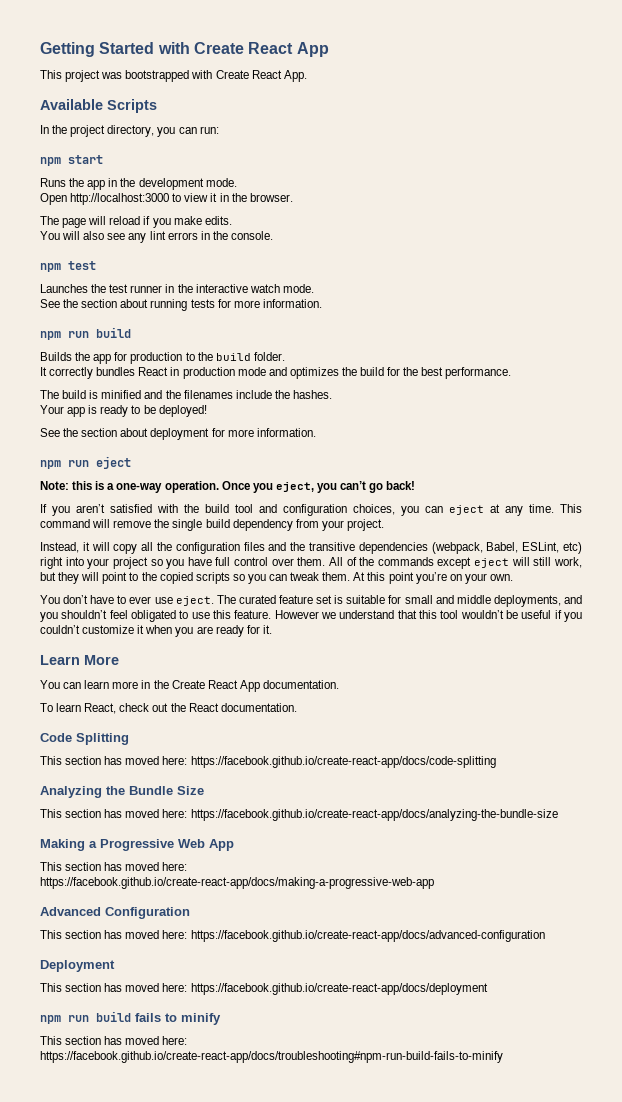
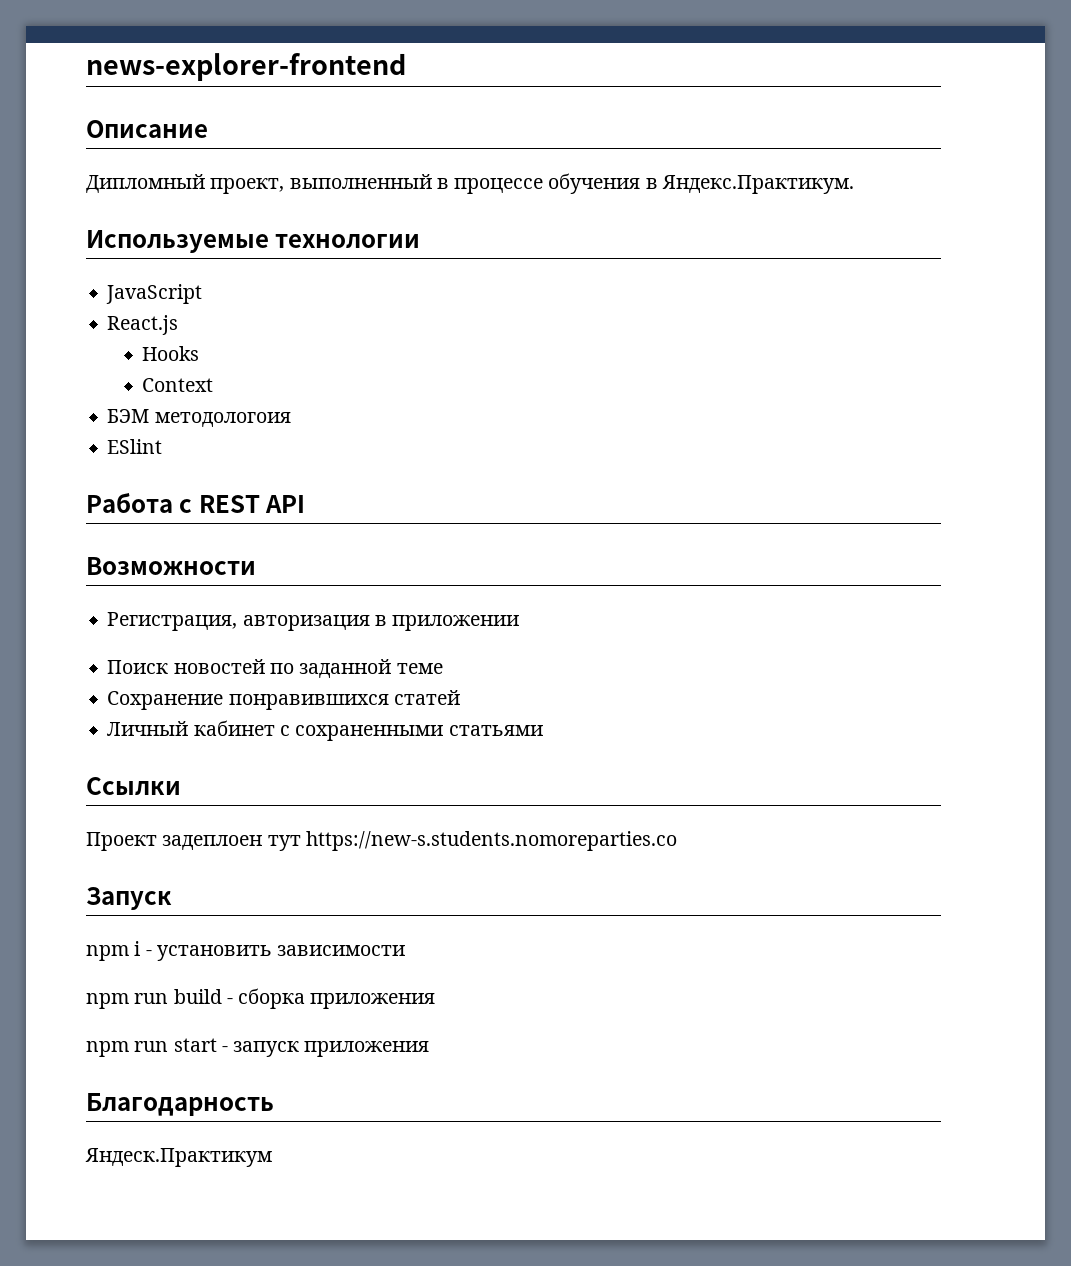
[40,42,329,57] [40,70,307,82] [40,99,157,113] [40,125,219,137] [40,155,103,166] [40,178,237,190] [40,193,293,205] [40,216,232,228] [40,231,273,243] [40,261,96,272] [40,284,314,293] [40,299,322,311] [40,327,131,340] [40,352,285,364] [40,367,512,379] [40,390,332,399] [40,405,207,417] [40,428,316,440] [40,456,131,469] [40,481,416,493] [40,504,582,516] [40,519,384,531] [40,542,582,554] [40,557,583,569] [40,572,513,584] [40,595,582,607] [40,610,582,622] [40,625,272,637] [40,655,119,665] [40,680,339,692] [40,703,297,714] [40,733,129,745] [40,756,496,768] [40,786,204,798] [40,809,558,821] [40,839,234,851] [40,862,188,871] [40,877,434,889] [40,907,190,919] [40,930,545,942] [40,960,115,972] [40,983,488,995] [40,1011,221,1025] [40,1036,188,1045] [40,1051,503,1063] Getting Started with Create React App // This project was bootstrapped with Create React App. // Available Scripts // In the project directory, you can run: // npm start // Runs the app in the development mode. // Open http://localhost:3000 to view it in the browser. // The page will reload if you make edits. // You will also see any lint errors in the console. // npm test // Launches the test runner in the interactive watch mode. // See the section about running tests for more information. // npm run build // Builds the app for production to the build folder. // It correctly bundles React in production mode and optimizes the build for the best performance. // The build is minified and the filenames include the hashes. // Your app is ready to be deployed! // See the section about deployment for more information. // npm run eject // Note: this is a one-way operation. Once you eject, you can’t go back! // If you aren’t satisfied with the build tool and configuration choices, you can eject at any time. This command will remove the single build dependency from your project. // Instead, it will copy all the configuration files and the transitive dependencies (webpack, Babel, ESLint, etc) right into your project so you have full control over them. All of the commands except eject will still work, but they will point to the copied scripts so you can tweak them. At this point you’re on your own. // You don’t have to ever use eject. The curated feature set is suitable for small and middle deployments, and you shouldn’t feel obligated to use this feature. However we understand that this tool wouldn’t be useful if you couldn’t customize it when you are ready for it. // Learn More // You can learn more in the Create React App documentation. // To learn React, check out the React documentation. // Code Splitting // This section has moved here: https://facebook.github.io/create-react-app/docs/code-splitting // Analyzing the Bundle Size // This section has moved here: https://facebook.github.io/create-react-app/docs/analyzing-the-bundle-size // Making a Progressive Web App // This section has moved here: https://facebook.github.io/create-react-app/docs/making-a-progressive-web-app // Advanced Configuration // This section has moved here: https://facebook.github.io/create-react-app/docs/advanced-configuration // Deployment // This section has moved here: https://facebook.github.io/create-react-app/docs/deployment // npm run build fails to minify // This section has moved here: https://facebook.github.io/create-react-app/docs/troubleshooting#npm-run-build-fails-to-minify -> [86,53,406,81] [86,120,208,138] [86,173,854,194] [86,230,421,253] [106,284,203,304] [107,315,179,335] [142,346,200,361] [142,378,214,392] [107,409,291,427] [107,439,163,454] [86,492,306,513] [86,557,256,575] [107,612,520,631] [107,659,443,678] [107,690,460,710] [107,720,543,741] [86,777,181,795] [86,831,677,851] [86,887,172,910] [86,941,406,961] [86,988,436,1009] [86,1038,430,1057] [86,1093,274,1116] [85,1148,272,1167] news-explorer-frontend // Описание // Дипломный проект, выполненный в процессе обучения в Яндекс.Практикум. // Используемые технологии // JavaScript // React.js // Hooks // Context // БЭМ методологоия // ESlint // Работа с REST API // Возможности // Регистрация, авторизация в приложении // Поиск новостей по заданной теме // Сохранение понравившихся статей // Личный кабинет с сохраненными статьями // Ссылки // Проект задеплоен тут https://new-s.students.nomoreparties.co // Запуск // npm i - установить зависимости // npm run build - сборка приложения // npm run start - запуск приложения // Благодарность // Яндеск.Практикум

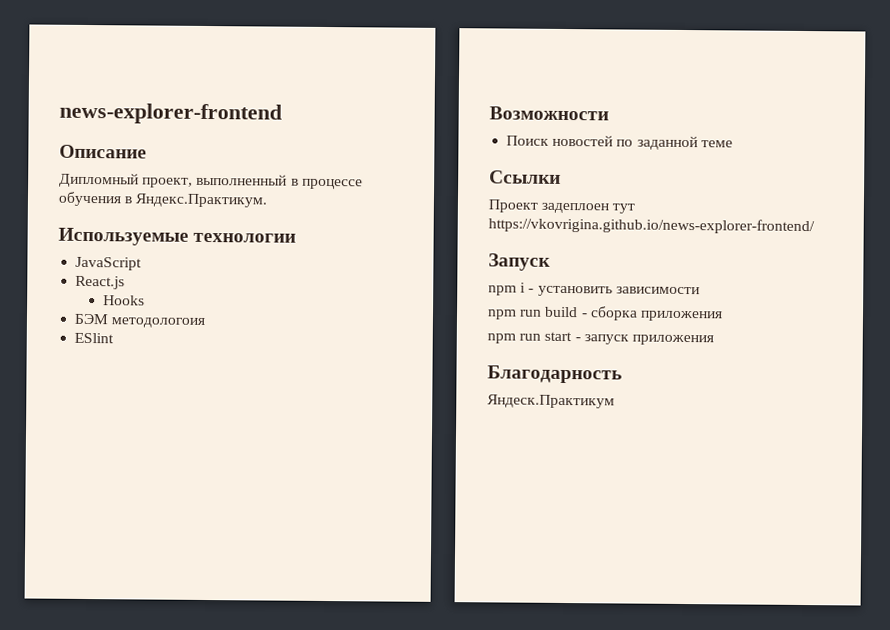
[142,378,214,392] // Context -> (146, 300) none
[86,492,306,513] [86,557,256,575] [107,612,520,631] Работа с REST API // Возможности // Регистрация, авторизация в приложении -> [489,106,609,121] Возможности
[107,690,460,710] [107,720,543,741] // Сохранение понравившихся статей // Личный кабинет с сохраненными статьями -> (733, 144) none
[305,831,677,851] https://new-s.students.nomoreparties.co -> [488,217,815,235] https://vkovrigina.github.io/news-explorer-frontend/

